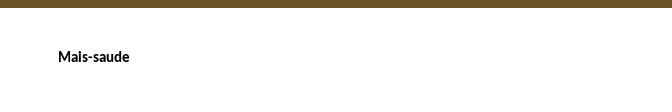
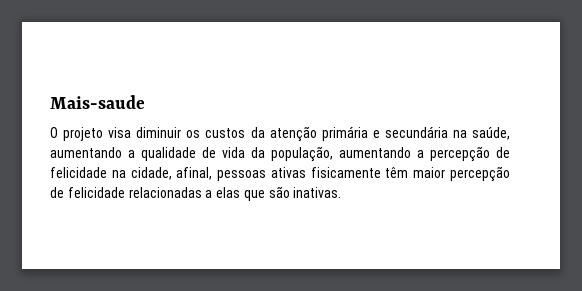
(130, 56) none -> [50,126,510,142] [50,146,510,162] [50,166,510,182] [50,186,342,201] // O projeto visa diminuir os custos da atenção primária e secundária na saúde, aumentando a qualidade de vida da população, aumentando a percepção de felicidade na cidade, afinal, pessoas ativas fisicamente têm maior percepção de felicidade relacionadas a elas que são inativas.

